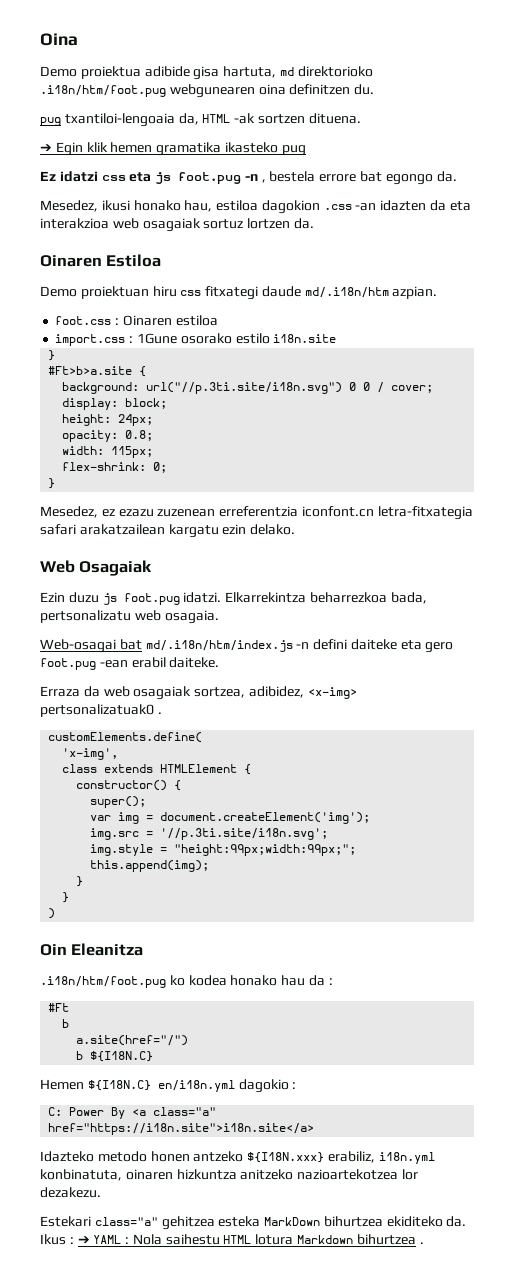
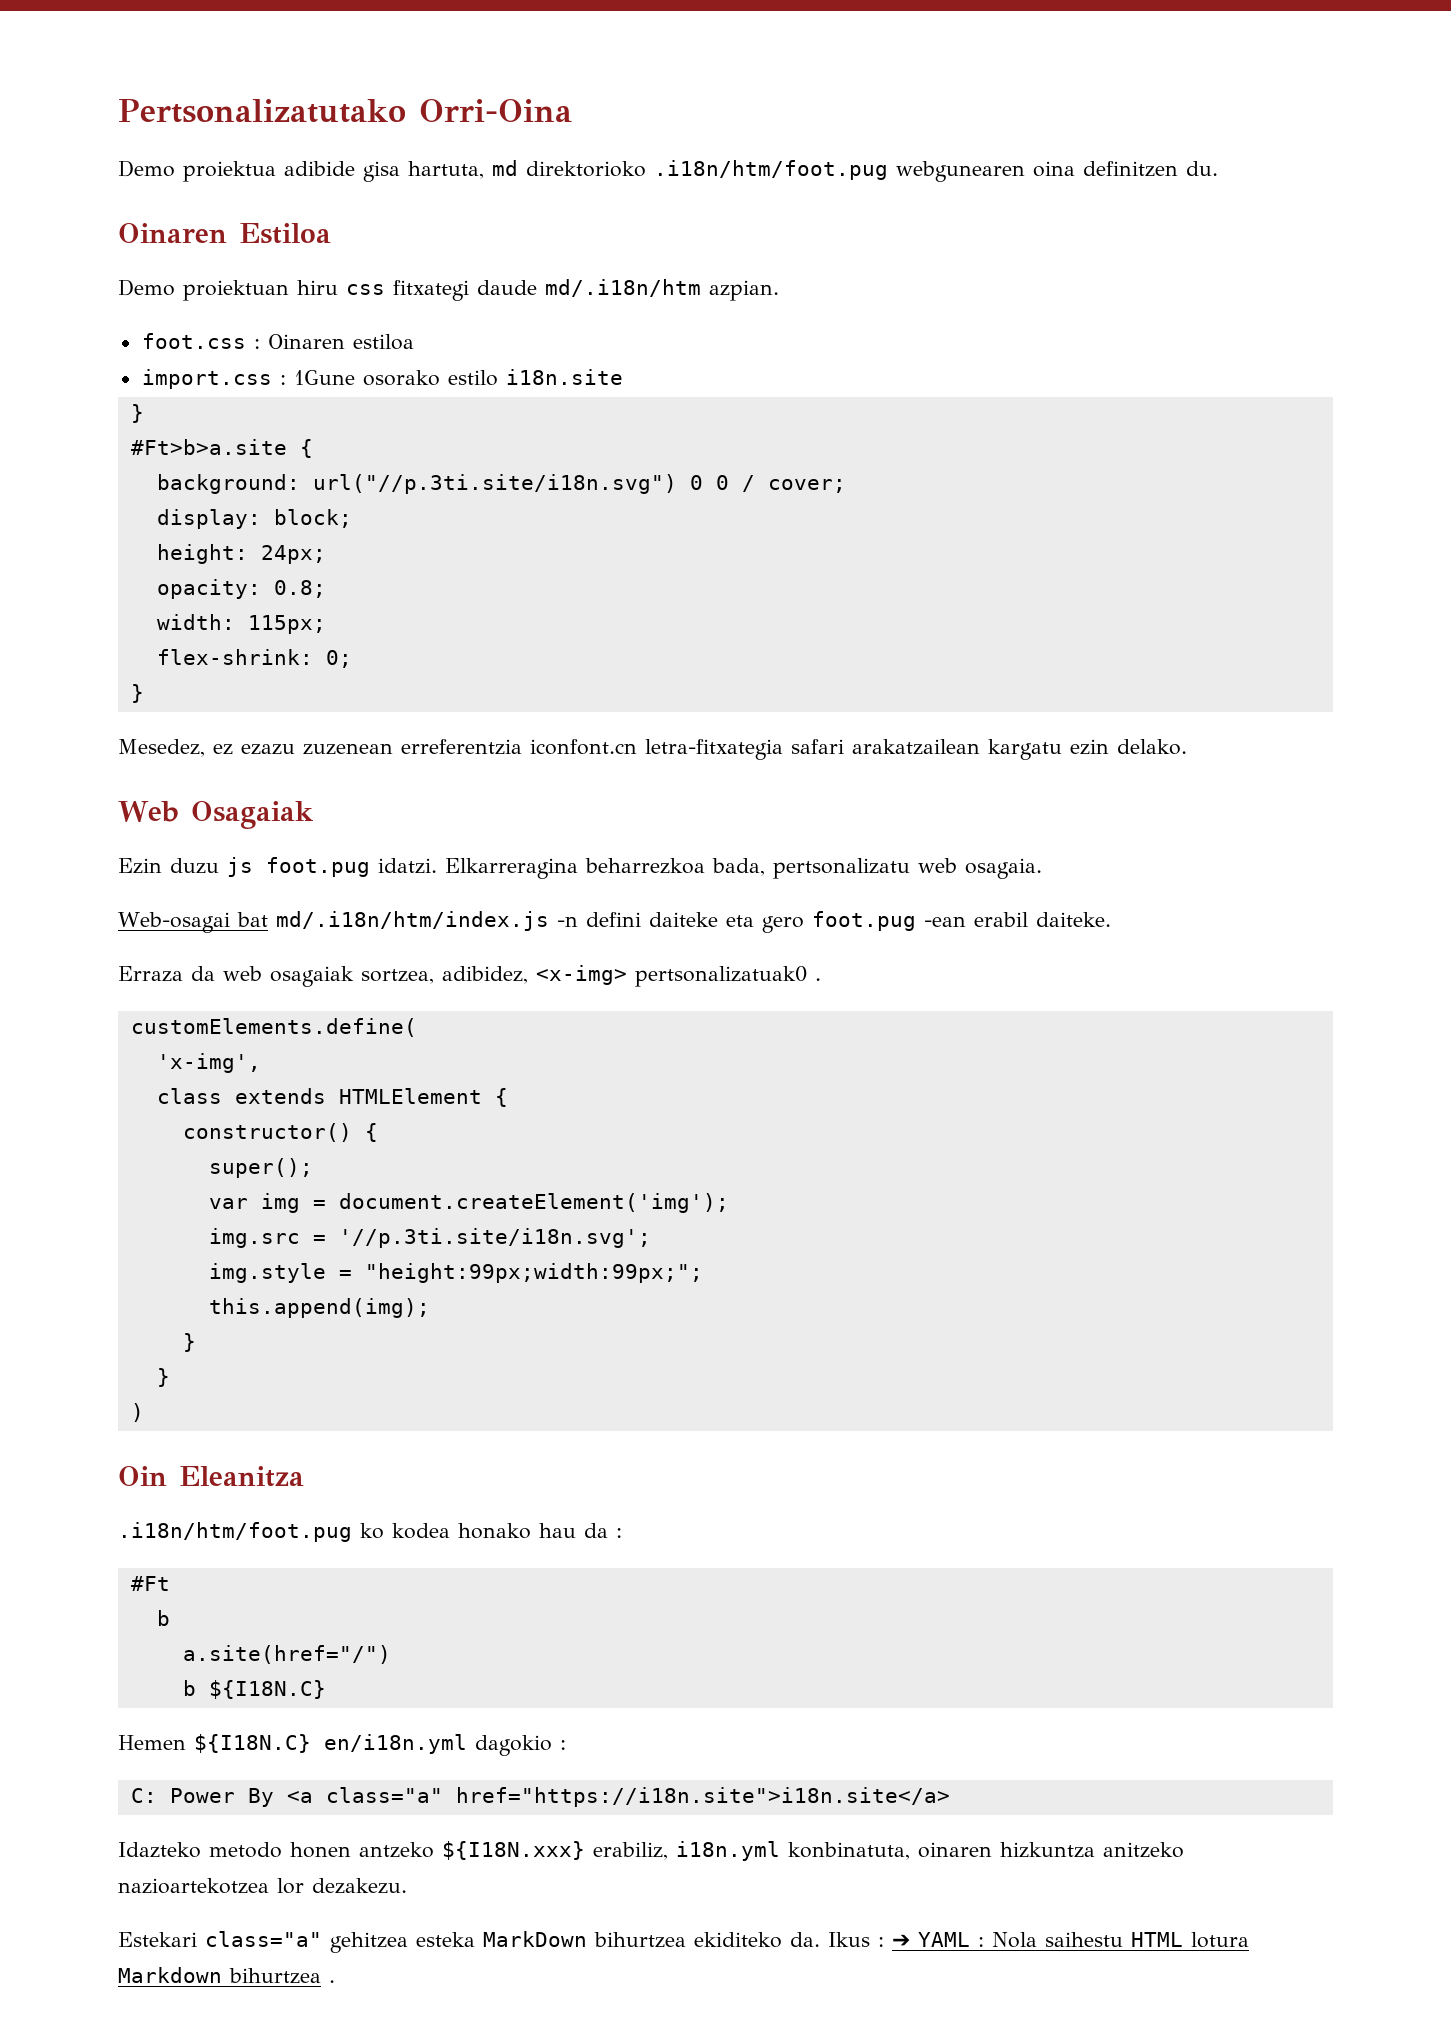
[40,33,78,46] Oina -> [118,99,572,123] Pertsonalizatutako Orri-Oina
[40,113,361,127] [40,142,306,156] [40,171,457,185] [40,200,471,214] [40,218,314,232] // pug txantiloi-lengoaia da, HTML -ak sortzen dituena. // ➔ Egin klik hemen gramatika ikasteko pug // Ez idatzi css eta js foot.pug -n , bestela errore bat egongo da. // Mesedez, ikusi honako hau, estiloa dagokion .css -an idazten da eta interakzioa web osagaiak sortuz lortzen da. -> (1218, 168) none
[225,592,307,603] Elkarrekintza -> [445,858,578,879] Elkarreragina

